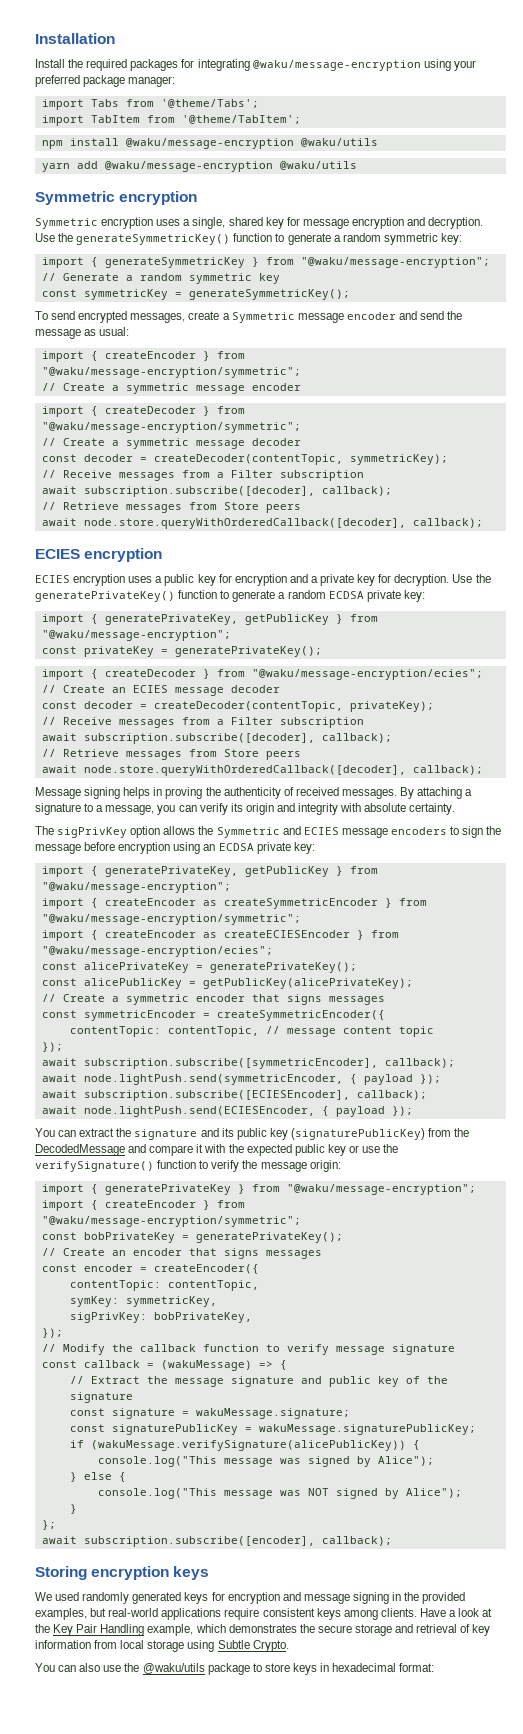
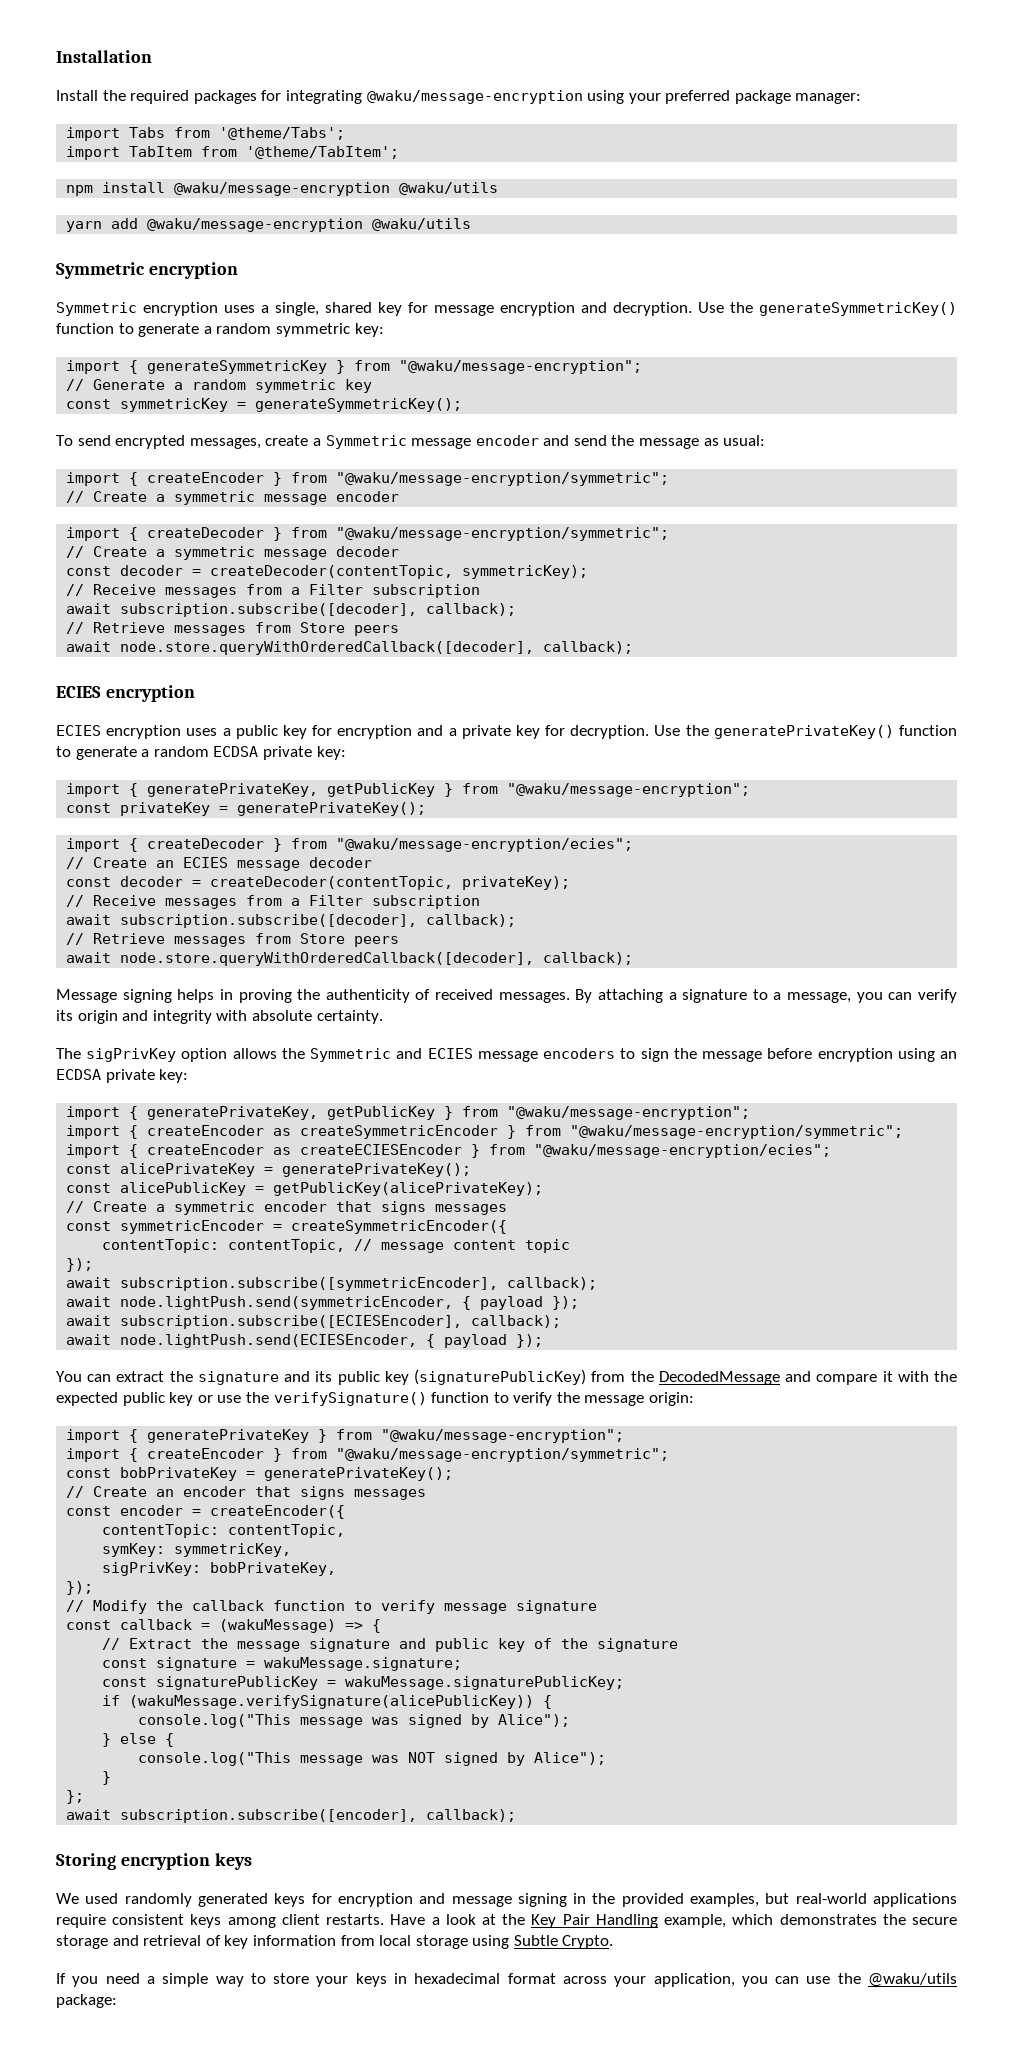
[380,1608,417,1617] clients. -> [281,1914,385,1925] client restarts.
[35,1663,435,1675] You can also use the @waku/utils package to store keys in hexadecimal format: -> [56,1973,957,1987] [56,1994,117,2008] If you need a simple way to store your keys in hexadecimal format across your application, you can use the @waku/utils package:

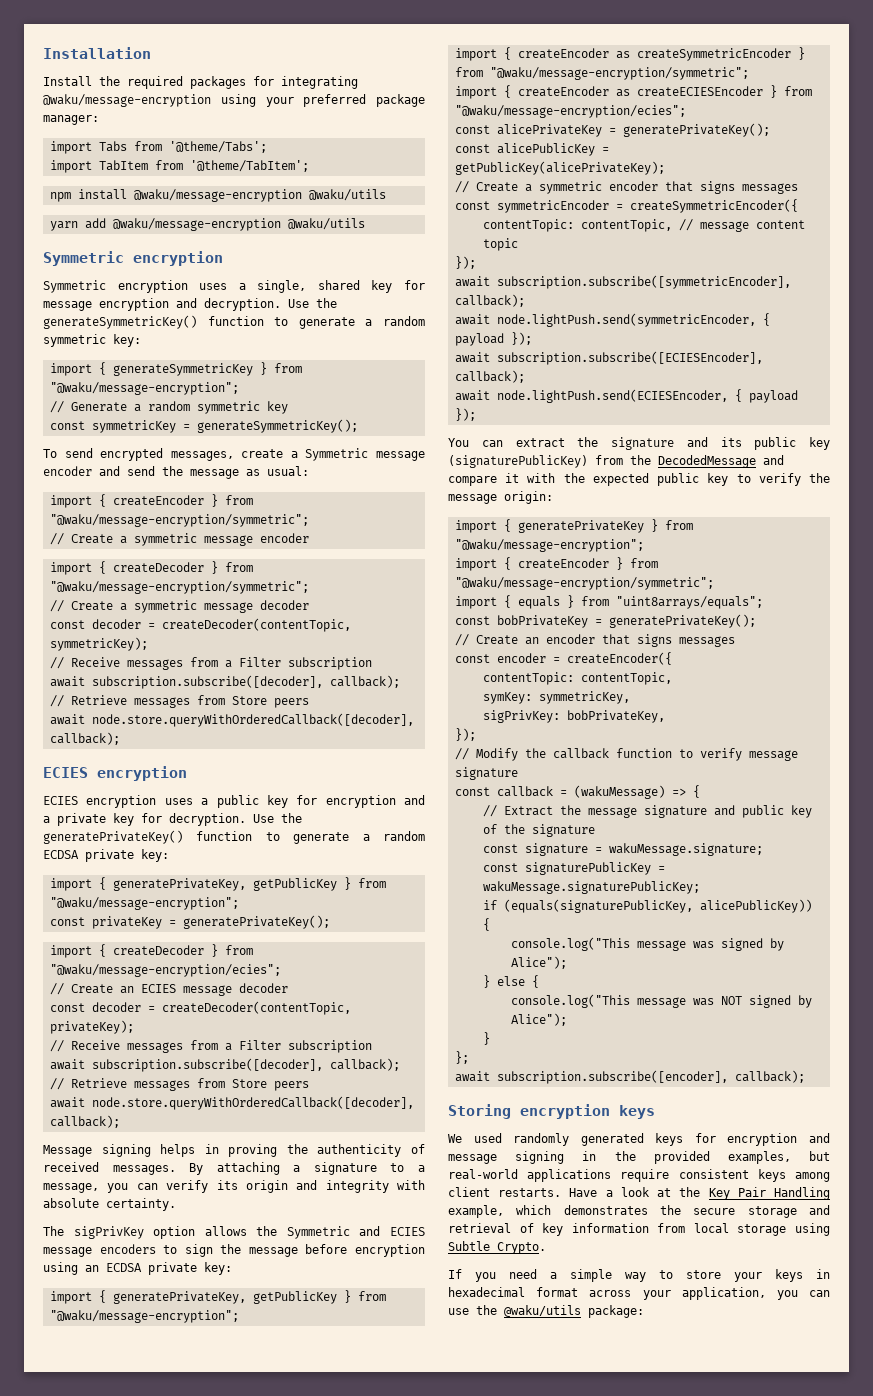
[197,1392,490,1406] or use the verifySignature() function -> (729, 479) none
(670, 1455) none -> [454,595,763,609] // import { equals } from "uint8arrays/equals";
[129,1695,535,1709] (wakuMessage.verifySignature(alicePublicKey)) -> [503,899,812,913] (equals(signaturePublicKey, alicePublicKey))

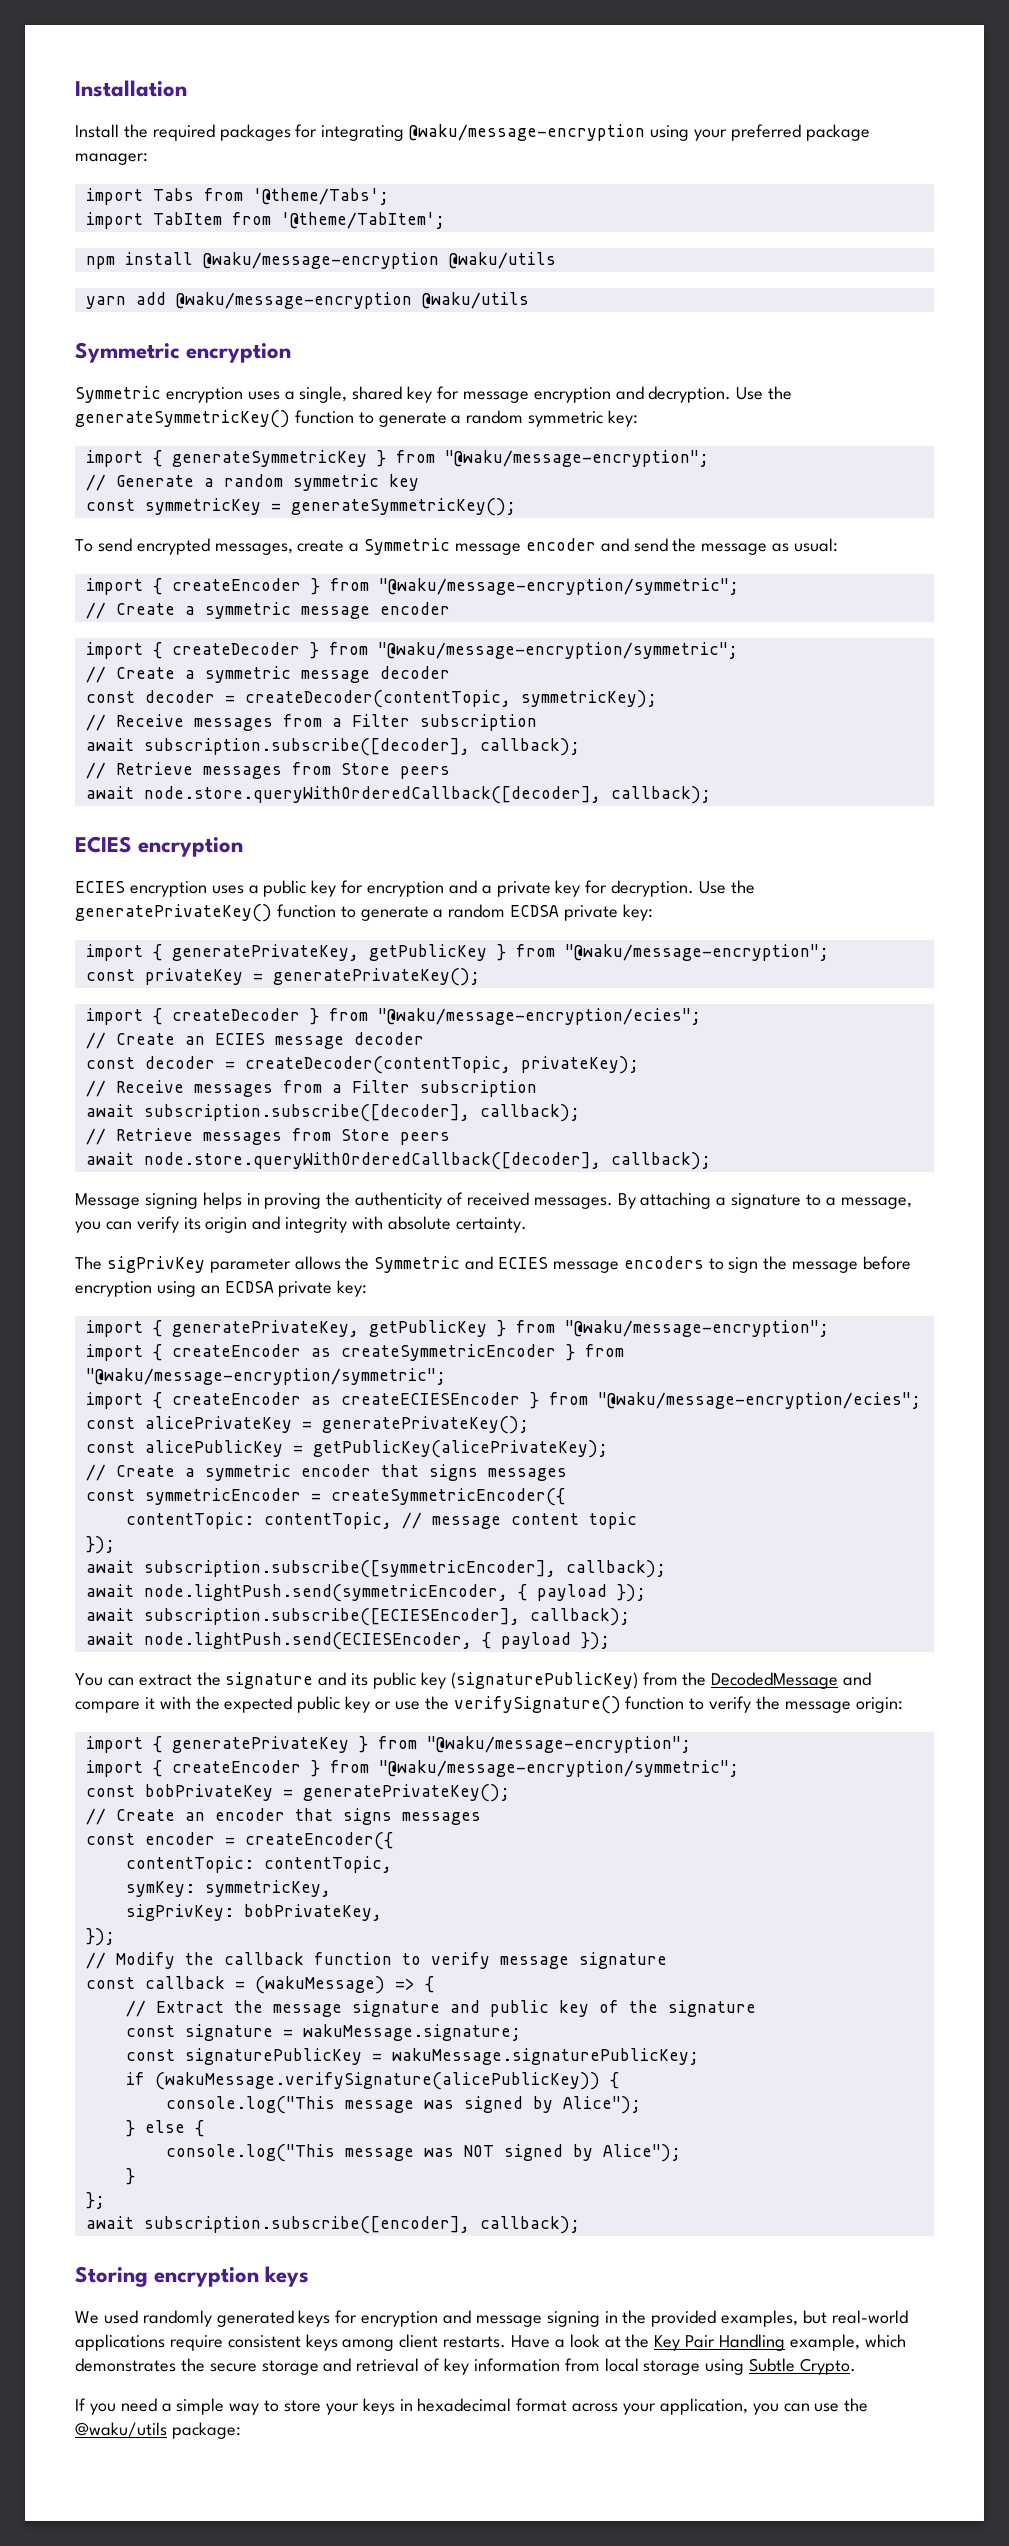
[153,1226,196,1239] option -> [209,1258,291,1273] parameter
(729, 479) none -> [375,1696,685,1714] or use the verifySignature() function
[454,595,763,609] // import { equals } from "uint8arrays/equals"; -> (739, 1768) none
[503,899,812,913] (equals(signaturePublicKey, alicePublicKey)) -> [154,2072,600,2090] (wakuMessage.verifySignature(alicePublicKey))

